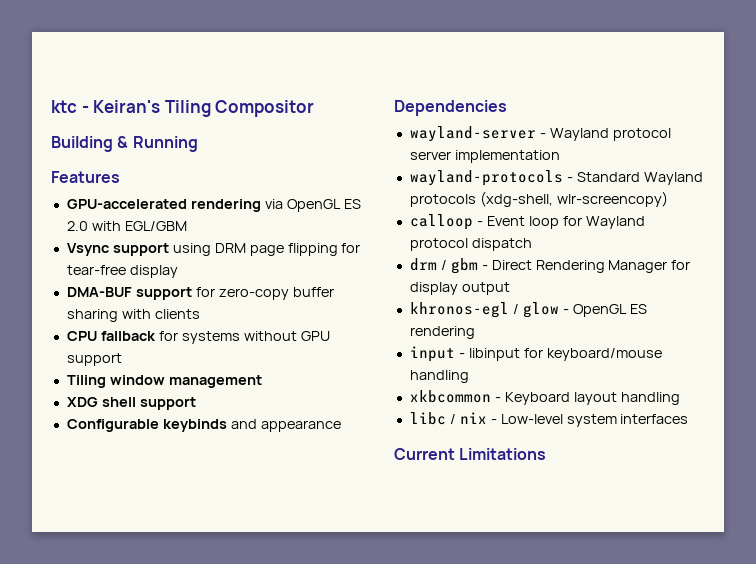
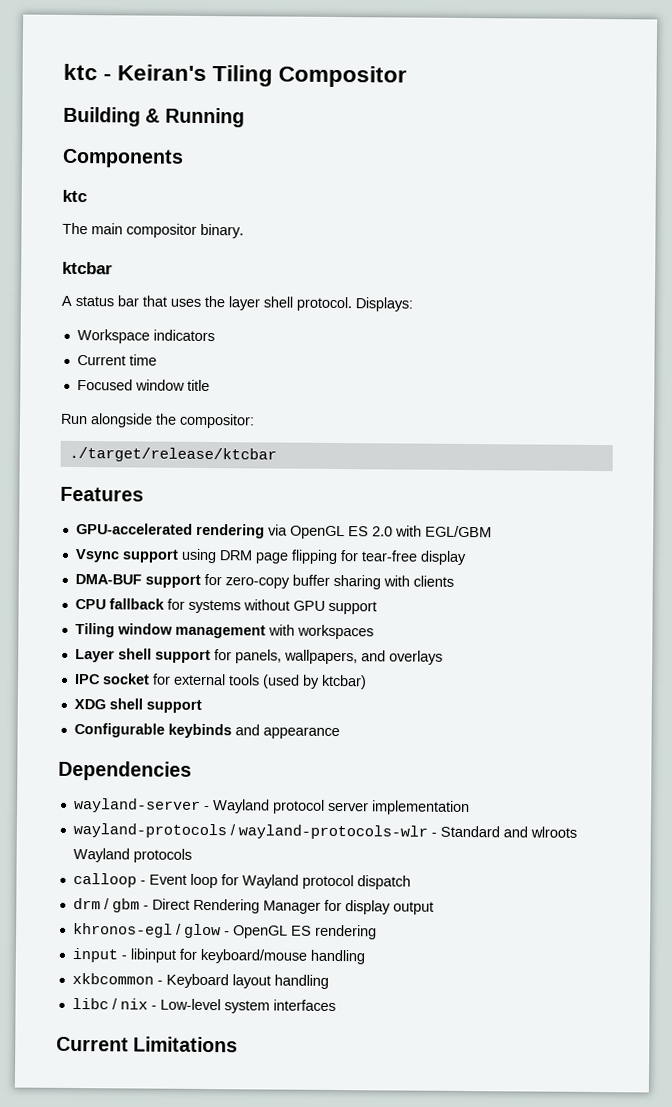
(198, 144) none -> [62,148,184,168] [62,189,87,203] [62,222,244,239] [62,261,113,275] [61,295,413,312] [76,329,215,344] [76,354,157,366] [76,379,210,392] [60,413,255,429] [68,446,277,463] // Components // ktc // The main compositor binary. // ktcbar // A status bar that uses the layer shell protocol. Displays: // Workspace indicators // Current time // Focused window title // Run alongside the compositor: // ./target/release/ktcbar
(262, 381) none -> [267,624,374,640] [74,648,443,665] [73,673,367,690] with workspaces // Layer shell support for panels, wallpapers, and overlays // IPC socket for external tools (used by ktcbar)
[566,172,640,182] - Standard -> [229,824,577,840] / wayland-protocols-wlr - Standard and wlroots
[479,191,668,207] (xdg-shell, wlr-screencopy) -> (192, 855) none

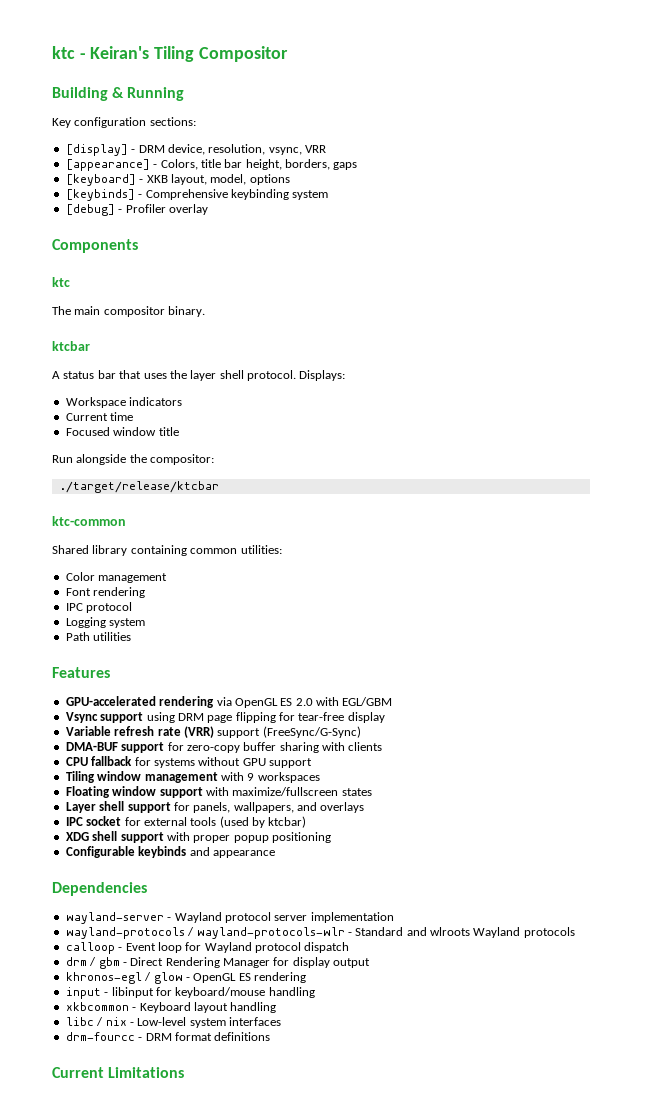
(245, 117) none -> [52,117,196,128] [65,144,326,156] [65,159,358,171] [65,174,290,186] [65,189,329,201] [65,204,208,216] // Key configuration sections: // [display] - DRM device, resolution, vsync, VRR // [appearance] - Colors, title bar height, borders, gaps // [keyboard] - XKB layout, model, options // [keybinds] - Comprehensive keybinding system // [debug] - Profiler overlay
(277, 454) none -> [52,516,126,526] [52,545,282,556] [65,572,168,583] [65,587,146,598] [65,602,133,613] [65,617,146,628] [65,632,132,641] // ktc-common // Shared library containing common utilities: // Color management // Font rendering // IPC protocol // Logging system // Path utilities
(467, 557) none -> [65,726,361,738] // Variable refresh rate (VRR) support (FreeSync/G-Sync)
(295, 630) none -> [247,773,255,781] 9
(374, 632) none -> [65,786,372,798] // Floating window support with maximize/fullscreen states
(202, 706) none -> [166,832,331,843] with proper popup positioning
(336, 1005) none -> [65,1032,271,1041] // drm-fourcc - DRM format definitions

